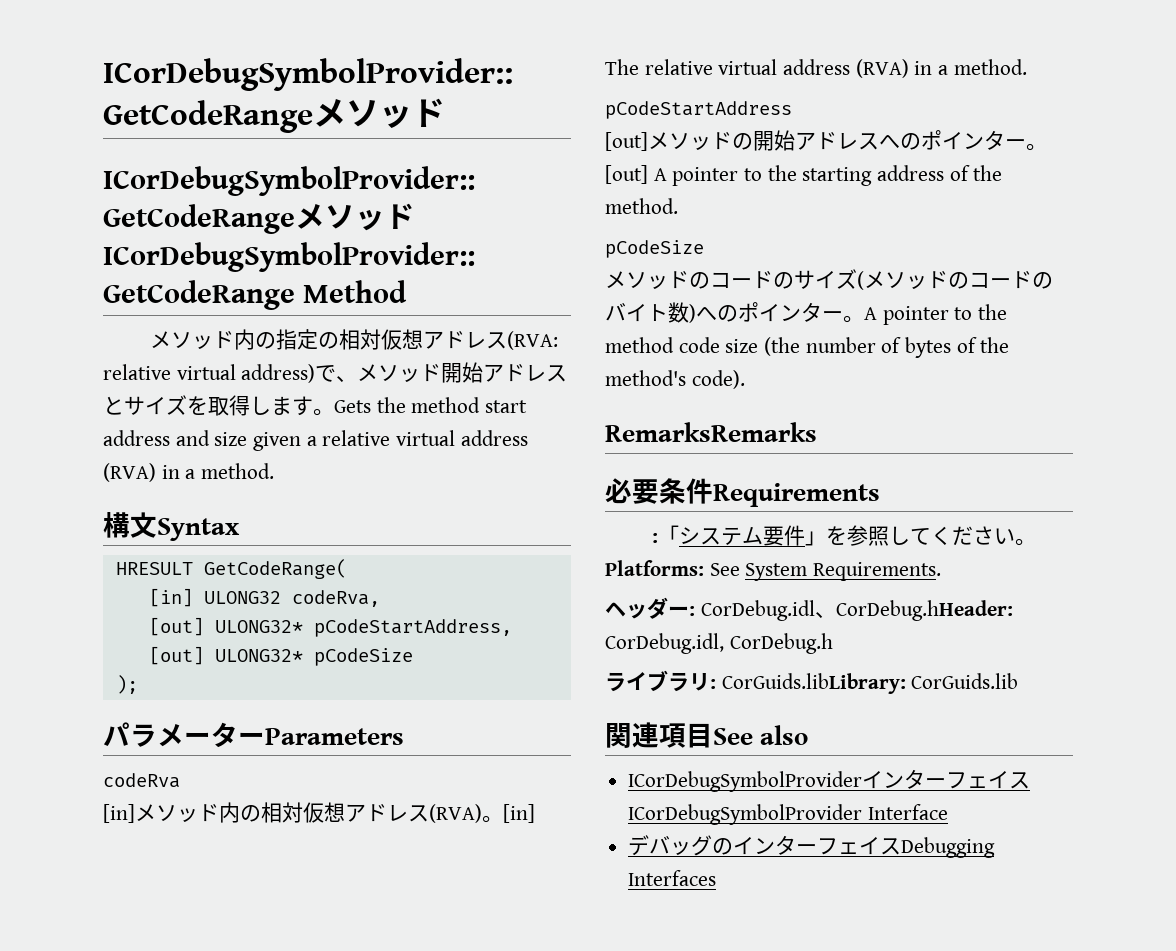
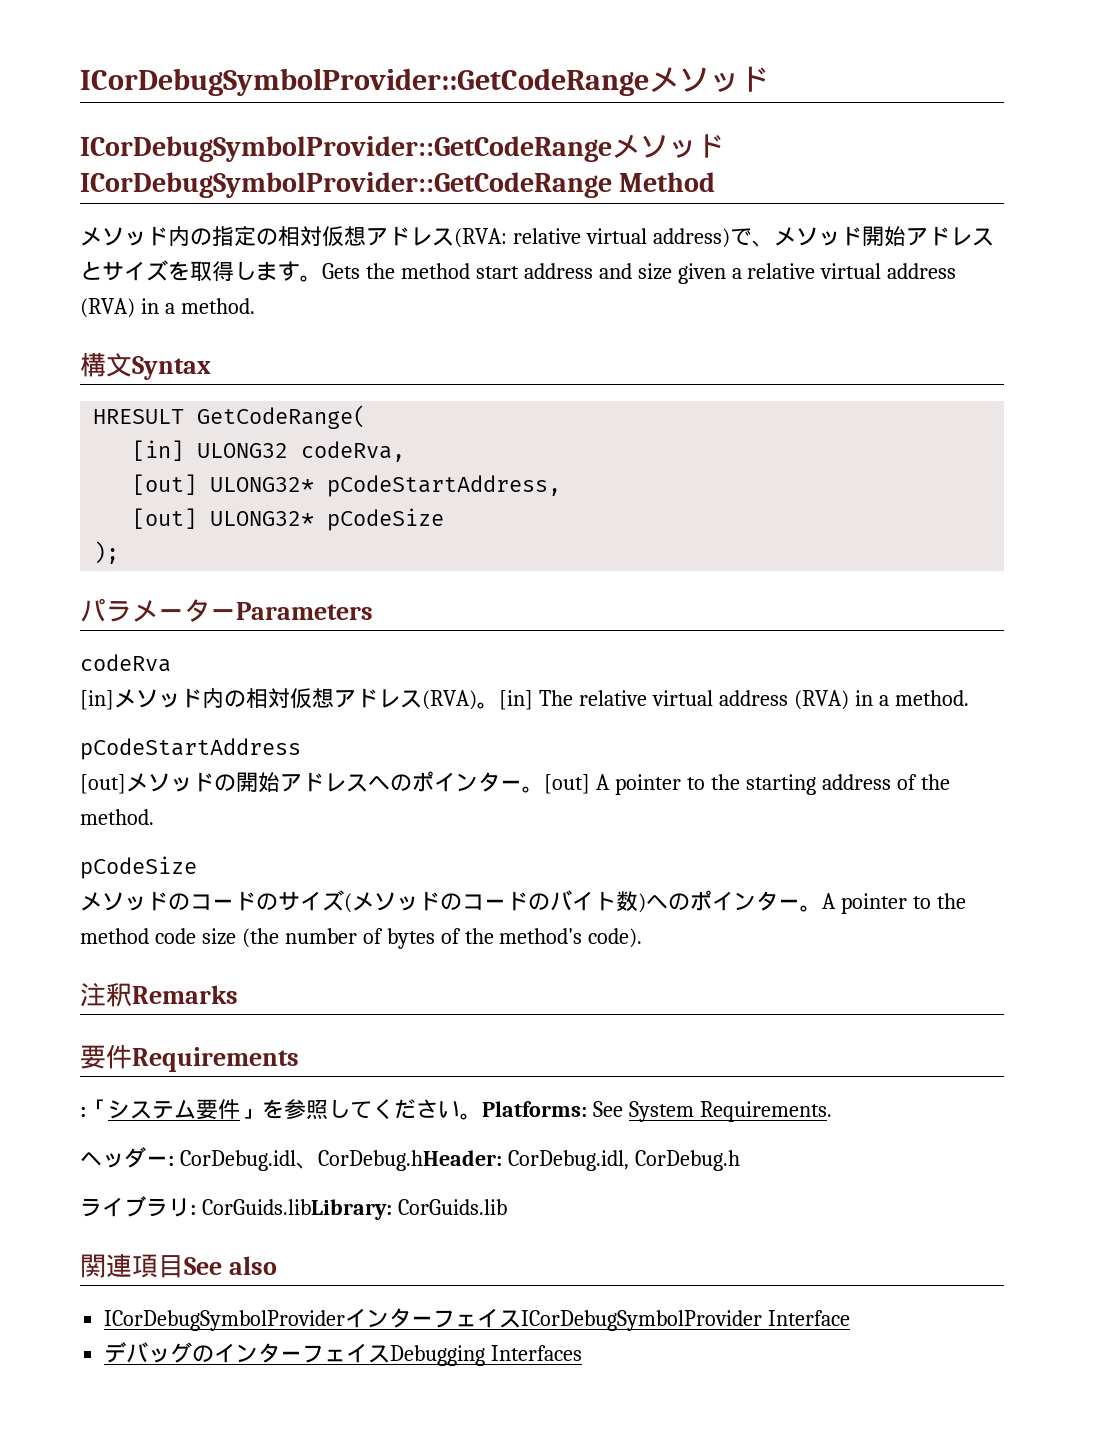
[605,422,817,442] [605,478,686,504] RemarksRemarks // 必要条 -> [80,982,238,1007] [80,1045,106,1069] 注釈Remarks // 要

